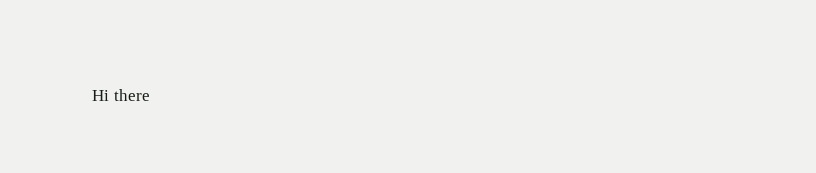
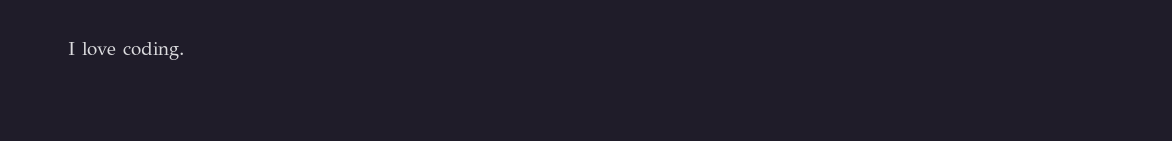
[92,89,150,101] Hi there -> [68,42,184,60] I love coding.

